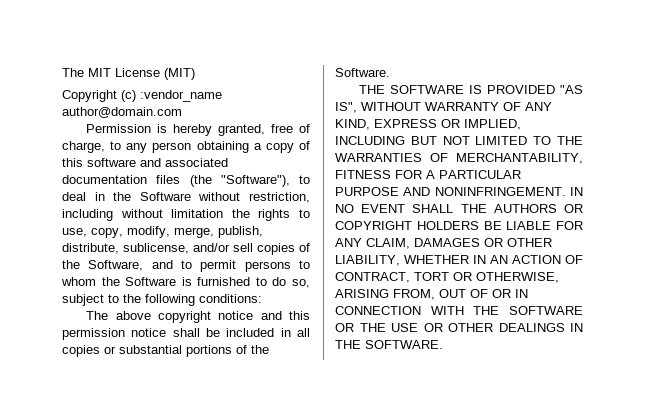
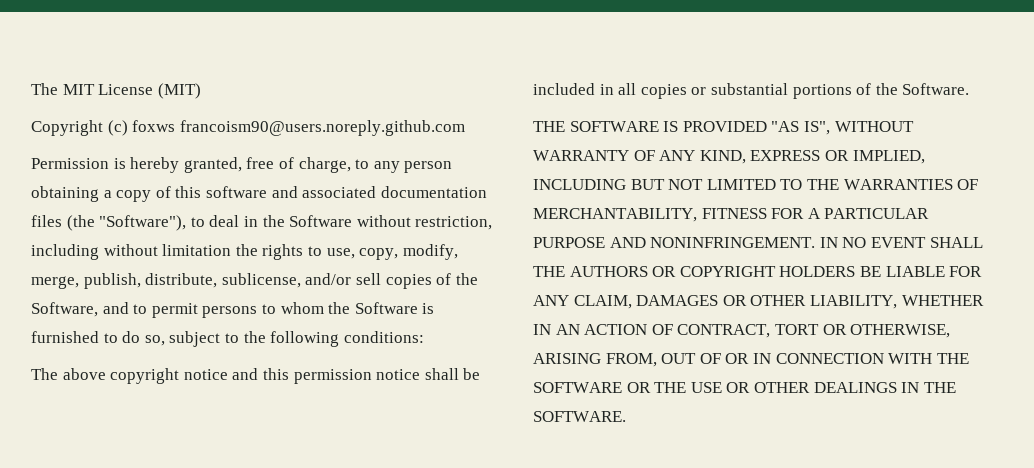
[140,90,222,102] [62,107,182,118] :vendor_name author@domain.com -> [132,120,465,136] foxws francoism90@users.noreply.github.com

